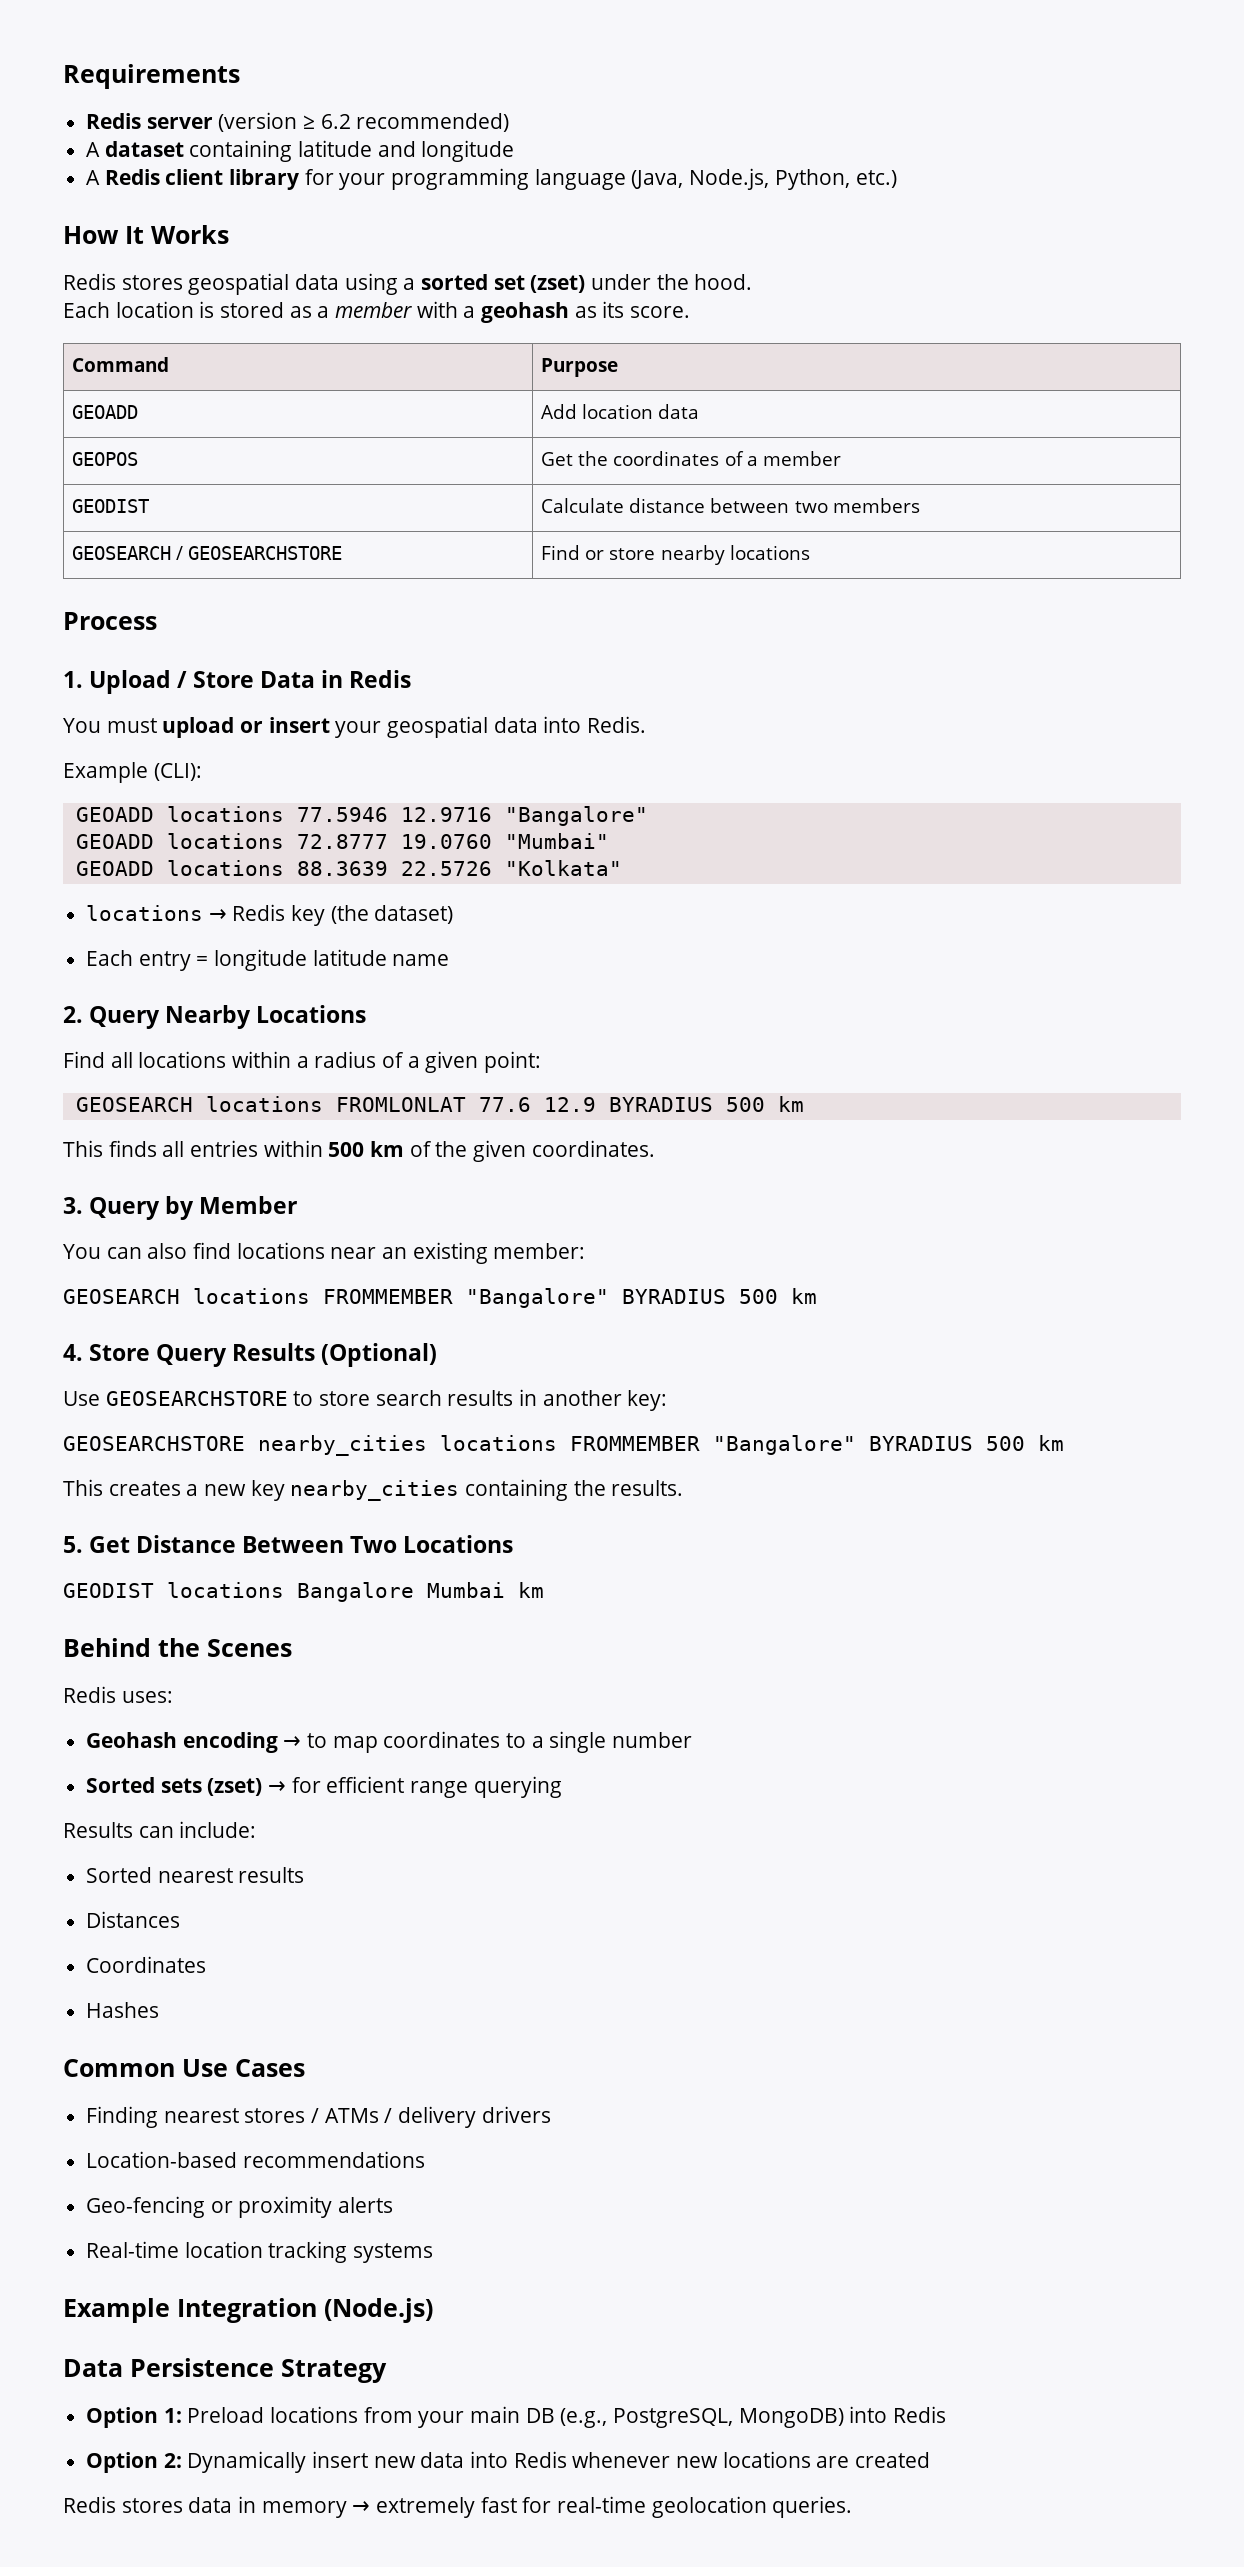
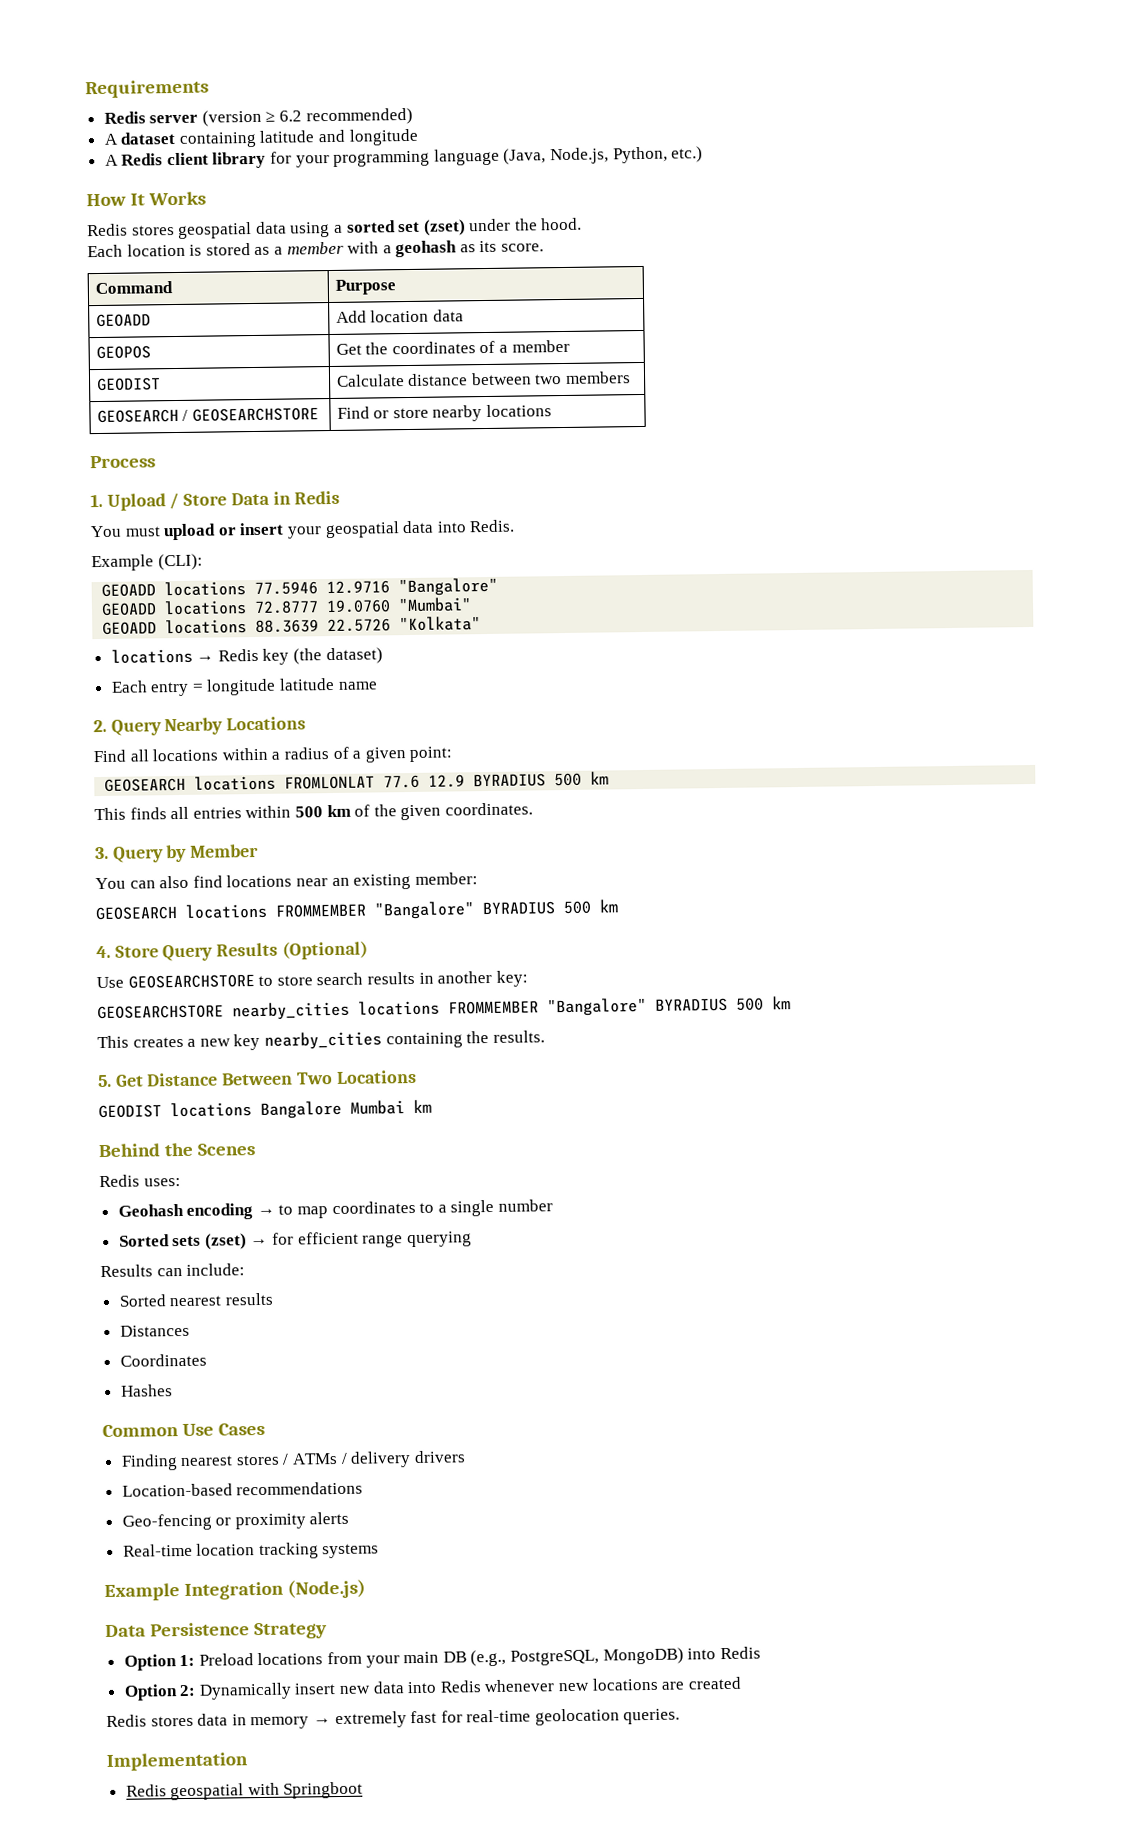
(853, 2507) none -> [106,1752,248,1772] [125,1781,364,1801] // Implementation // Redis geospatial with Springboot

